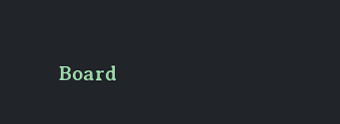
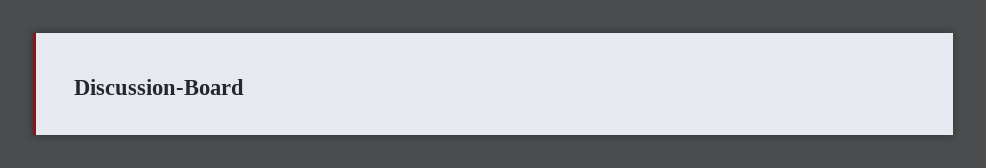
[58,65,117,81] Board -> [74,79,244,95] Discussion-Board

